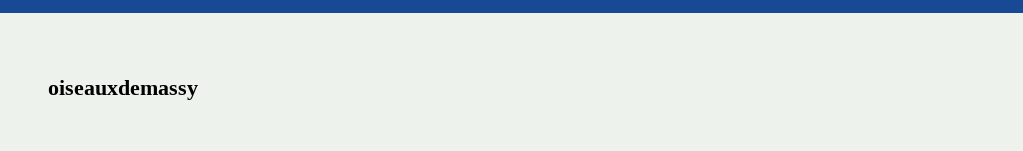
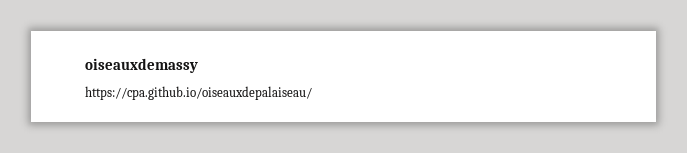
(198, 90) none -> [85,86,312,100] // https://cpa.github.io/oiseauxdepalaiseau/

